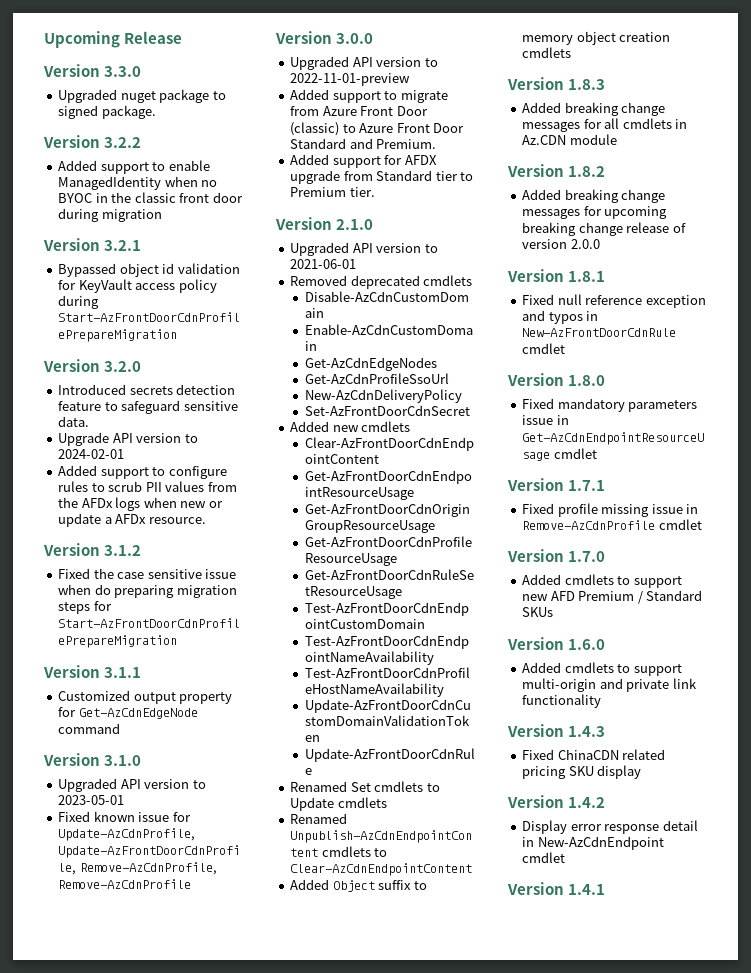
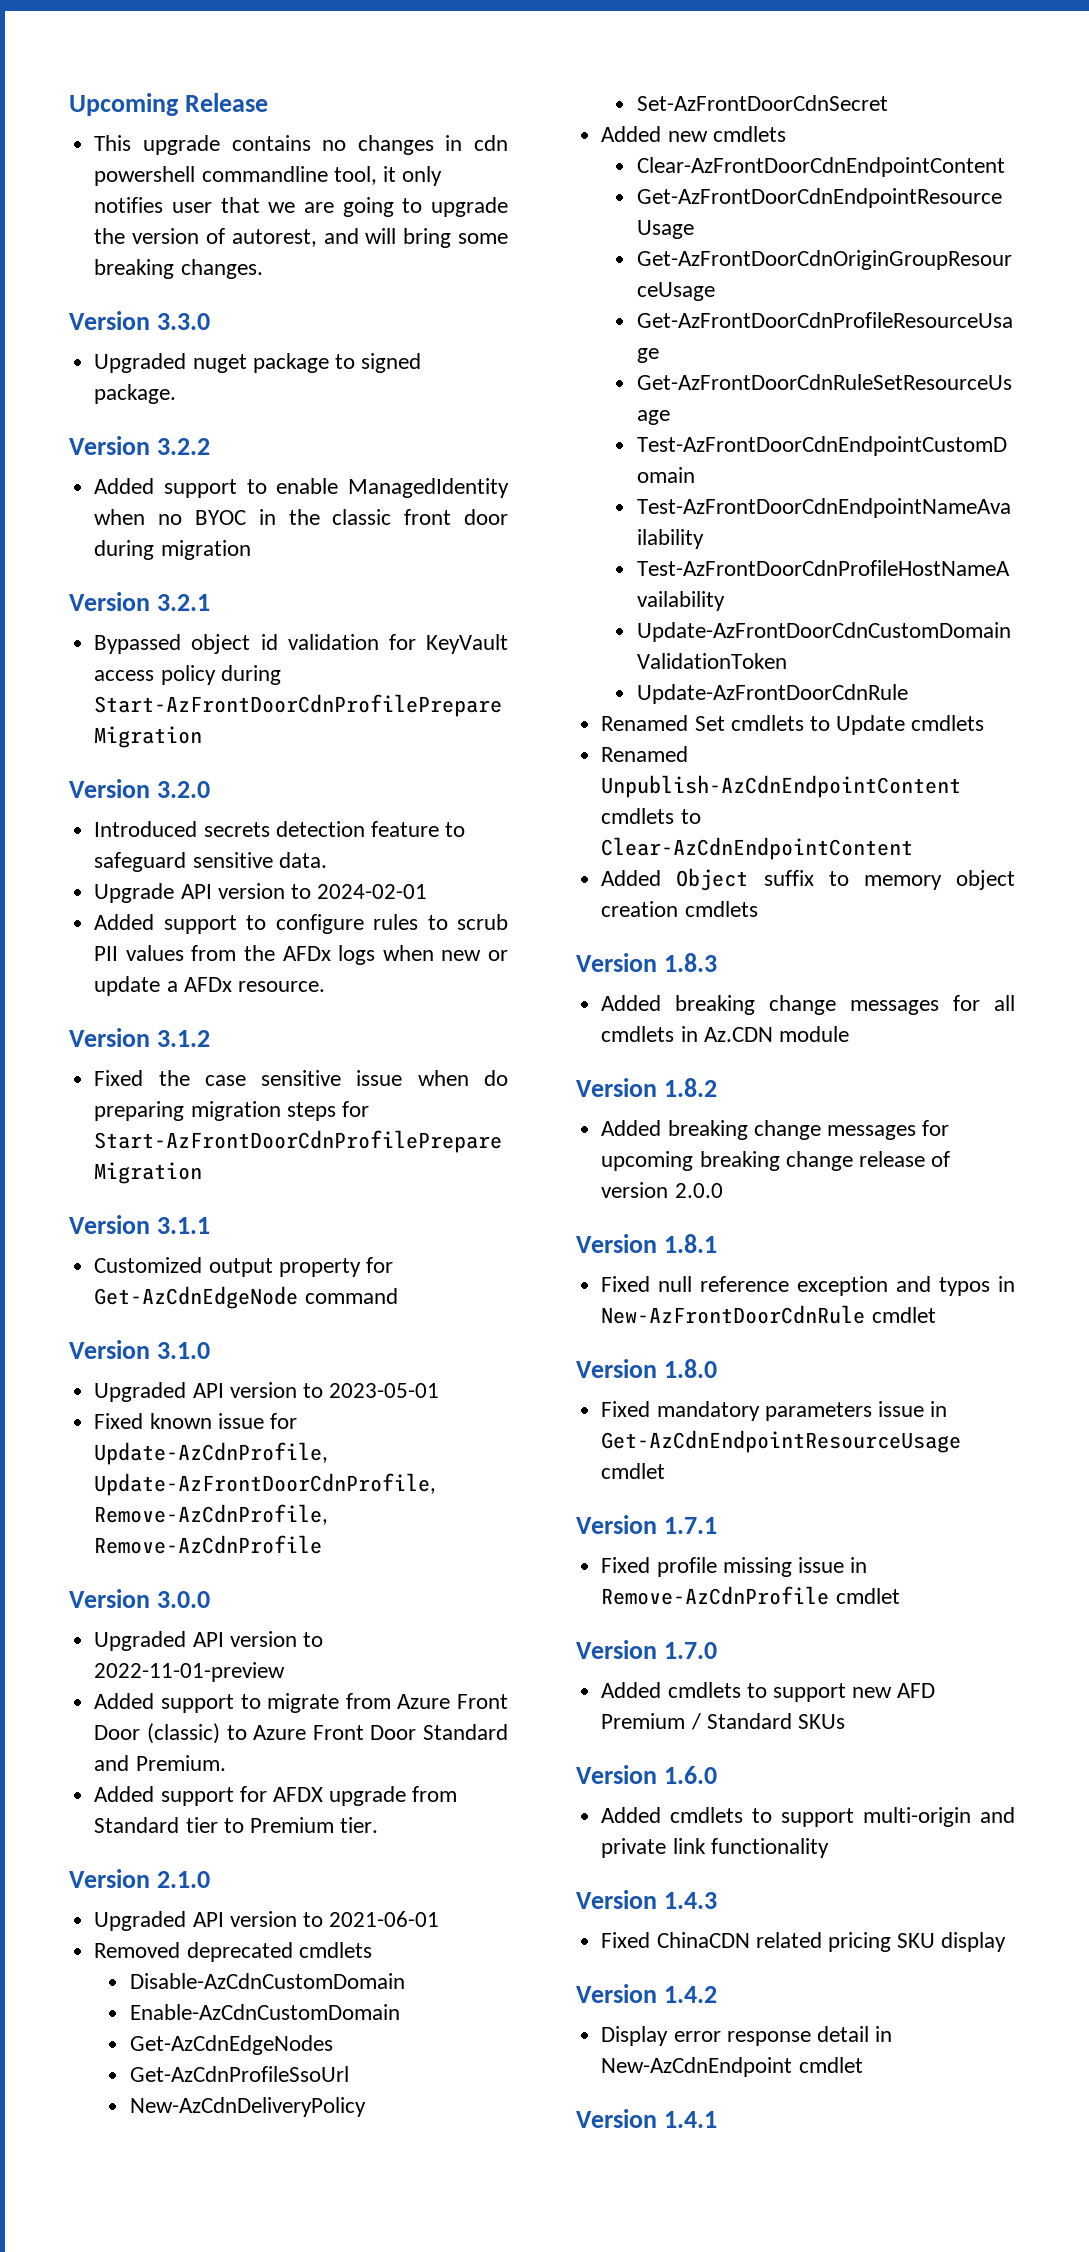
(183, 37) none -> [94,135,508,155] [94,166,443,186] [94,197,508,217] [94,228,508,248] [94,259,263,279] // This upgrade contains no changes in cdn powershell commandline tool, it only notifies user that we are going to upgrade the version of autorest, and will bring some breaking changes.

